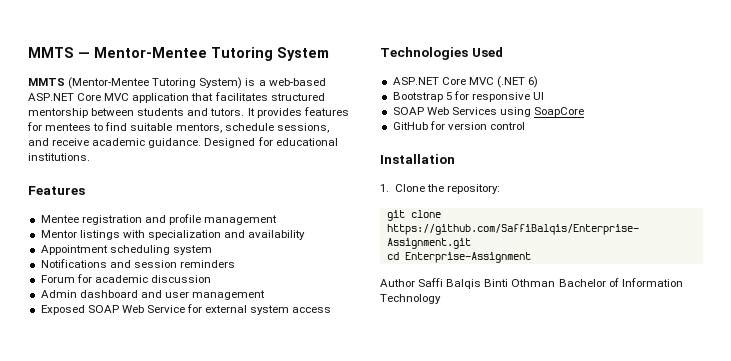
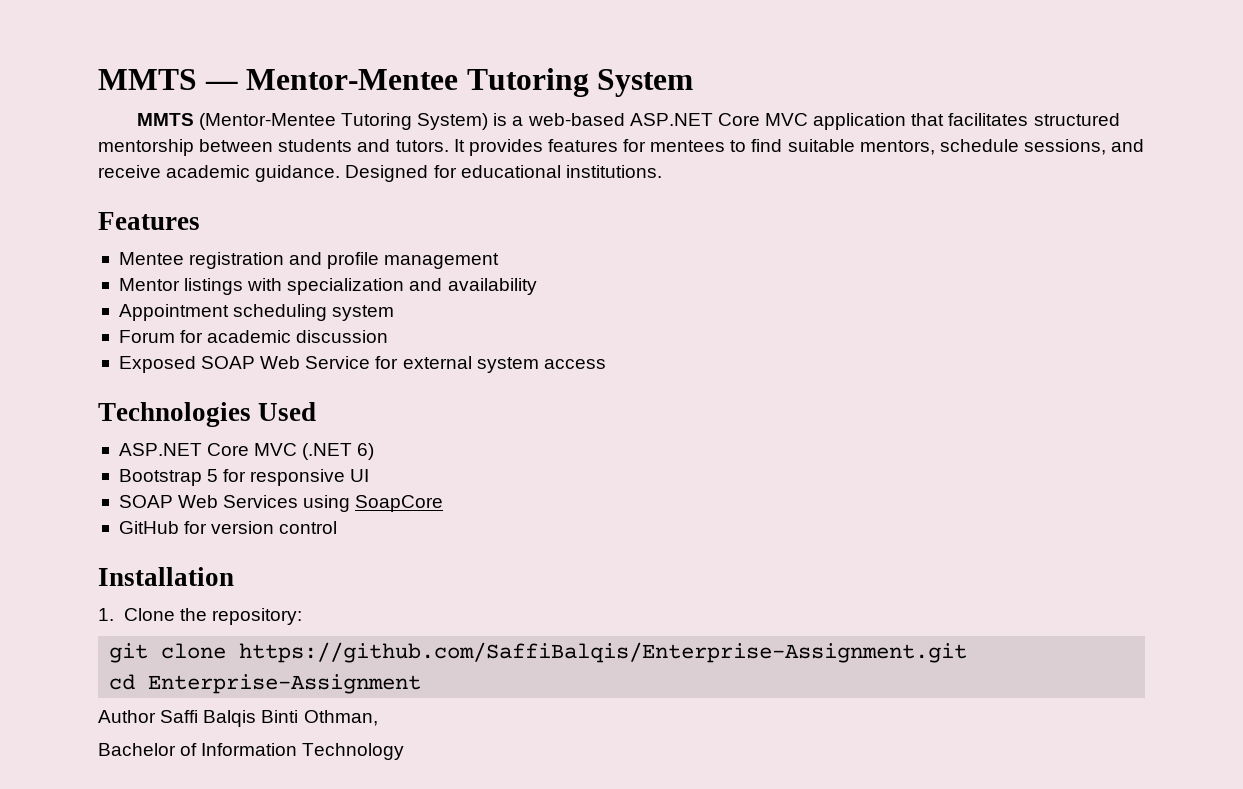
[40,259,235,268] // Notifications and session reminders -> (395, 313) none
[40,290,266,300] // Admin dashboard and user management -> (389, 336) none
[511,279,556,287] Othman -> [303,710,378,726] Othman, //

